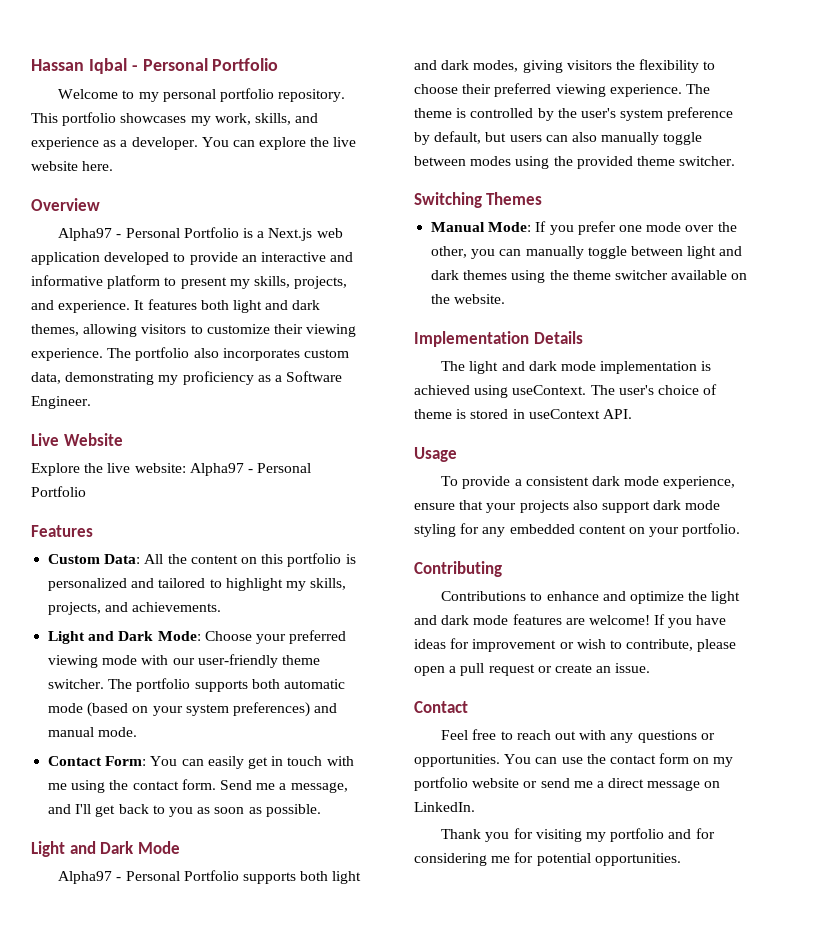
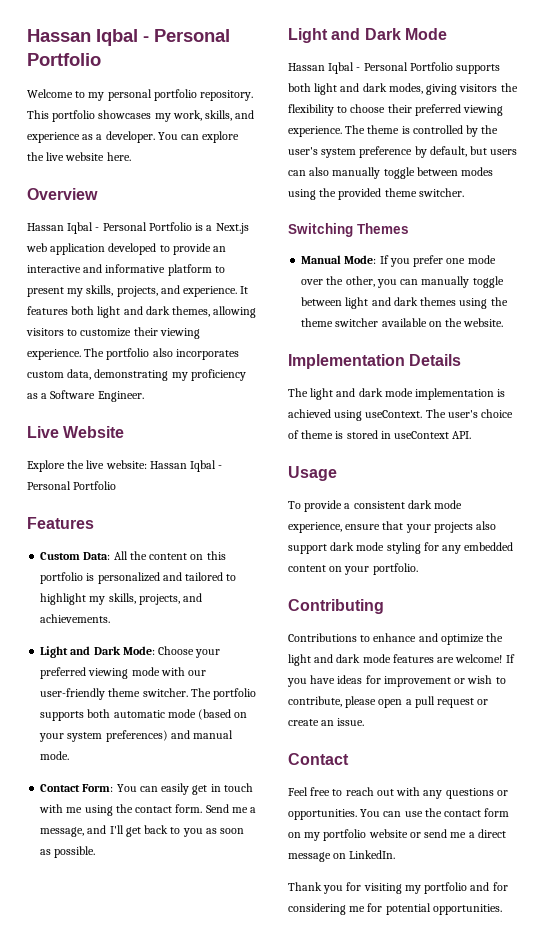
[58,228,113,241] Alpha97 -> [27,222,94,234] Hassan Iqbal
[189,463,244,476] Alpha97 -> [149,460,217,472] Hassan Iqbal
[58,871,113,884] Alpha97 -> [288,62,355,74] Hassan Iqbal

